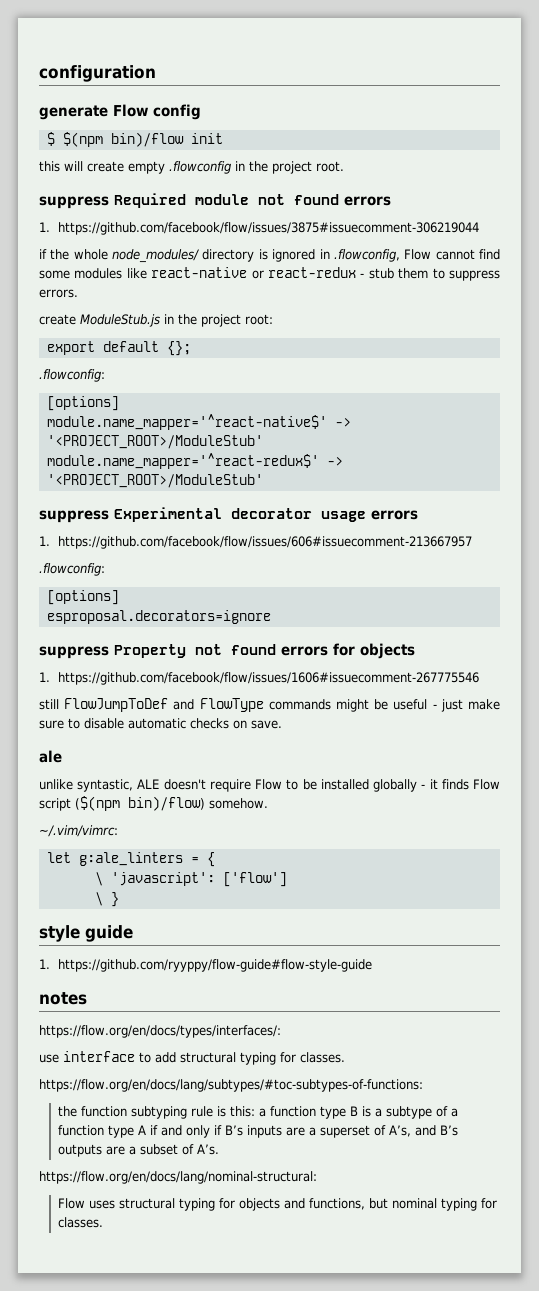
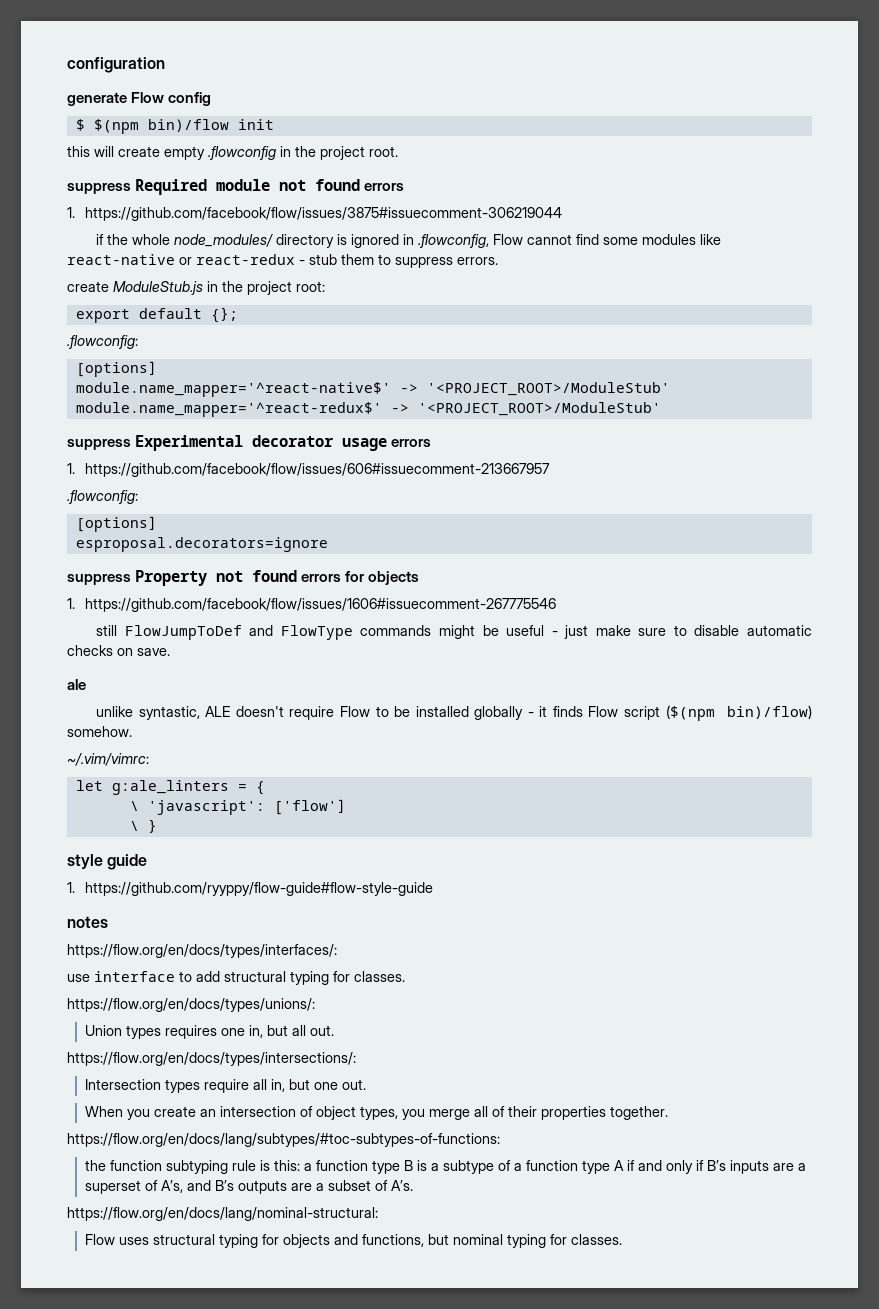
(345, 1057) none -> [67,998,315,1012] [84,1025,334,1039] [67,1052,356,1066] [84,1079,366,1093] [84,1106,668,1120] // https://flow.org/en/docs/types/unions/: // Union types requires one in, but all out. // https://flow.org/en/docs/types/intersections/: // Intersection types require all in, but one out. // When you create an intersection of object types, you merge all of their properties together.

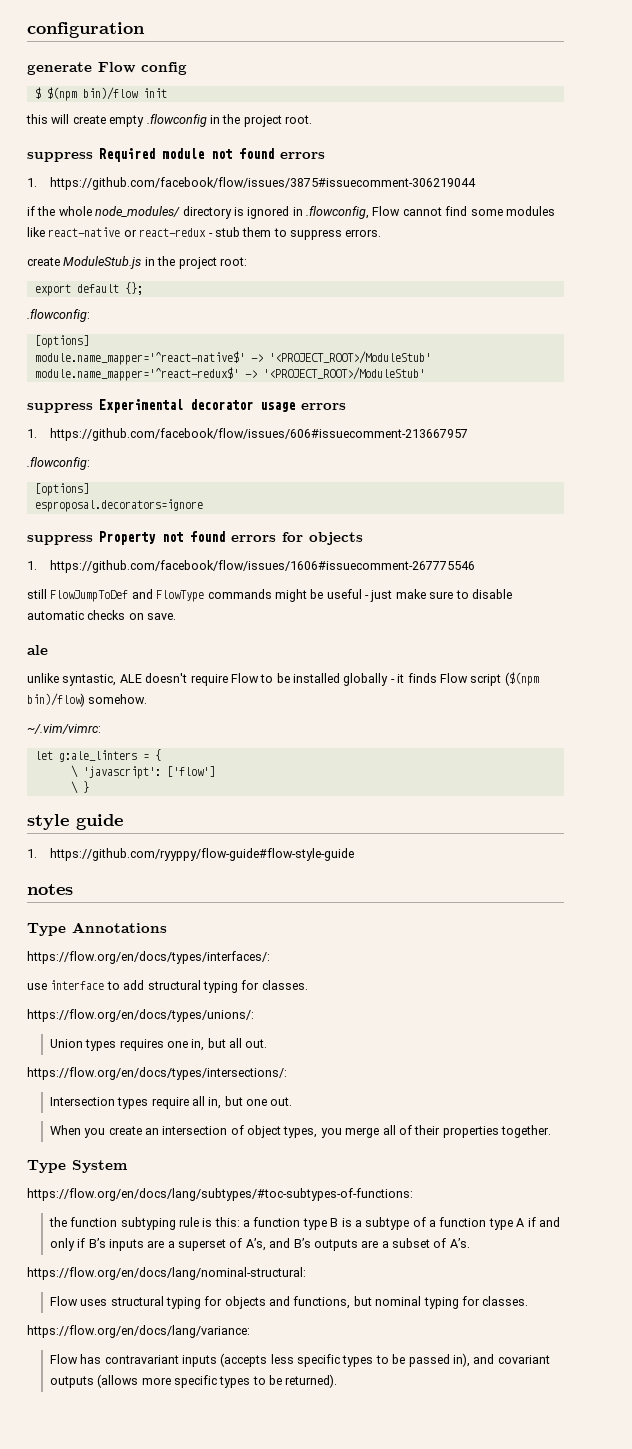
(108, 922) none -> [27,922,167,936] // Type Annotations
(668, 1113) none -> [27,1160,128,1173] // Type System
(622, 1239) none -> [27,1325,250,1338] [49,1353,550,1367] [49,1374,338,1388] // https://flow.org/en/docs/lang/variance: // Flow has contravariant inputs (accepts less specific types to be passed in), and covariant outputs (allows more specific types to be returned).

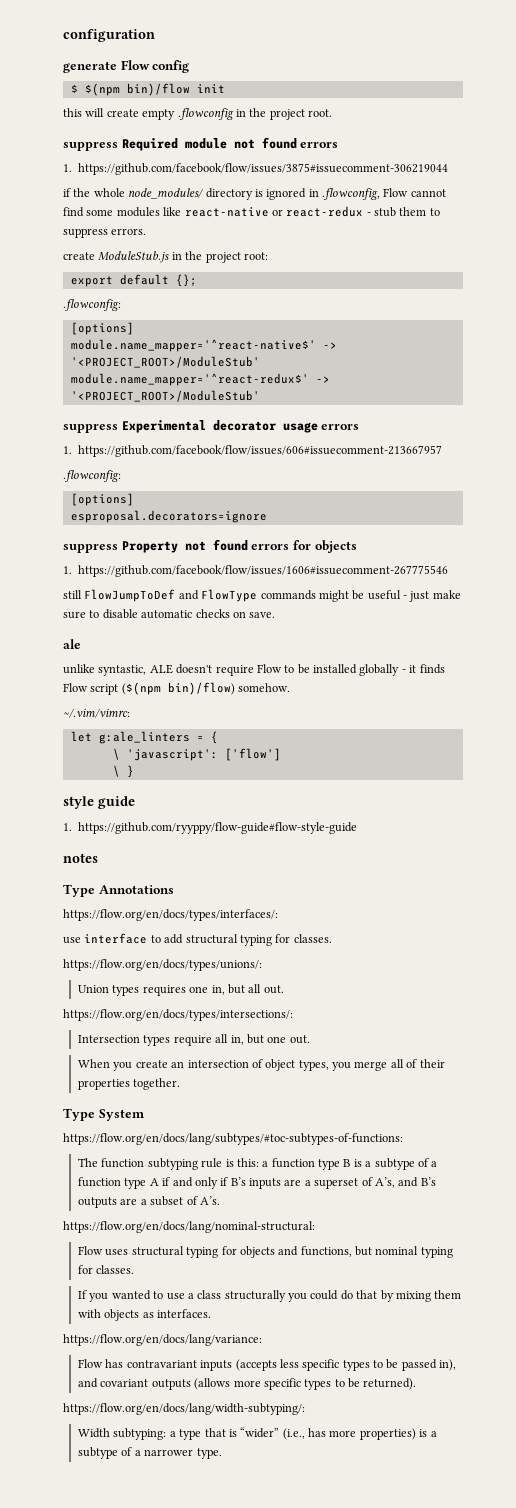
[48,1217,67,1227] the -> [78,1158,99,1167] The
(529, 1301) none -> [78,1290,462,1302] [78,1309,212,1321] // If you wanted to use a class structurally you could do that by mixing them with objects as interfaces.
(338, 1381) none -> [63,1403,305,1415] [78,1427,437,1440] [78,1447,222,1459] // https://flow.org/en/docs/lang/width-subtyping/: // Width subtyping: a type that is “wider” (i.e., has more properties) is a subtype of a narrower type.

